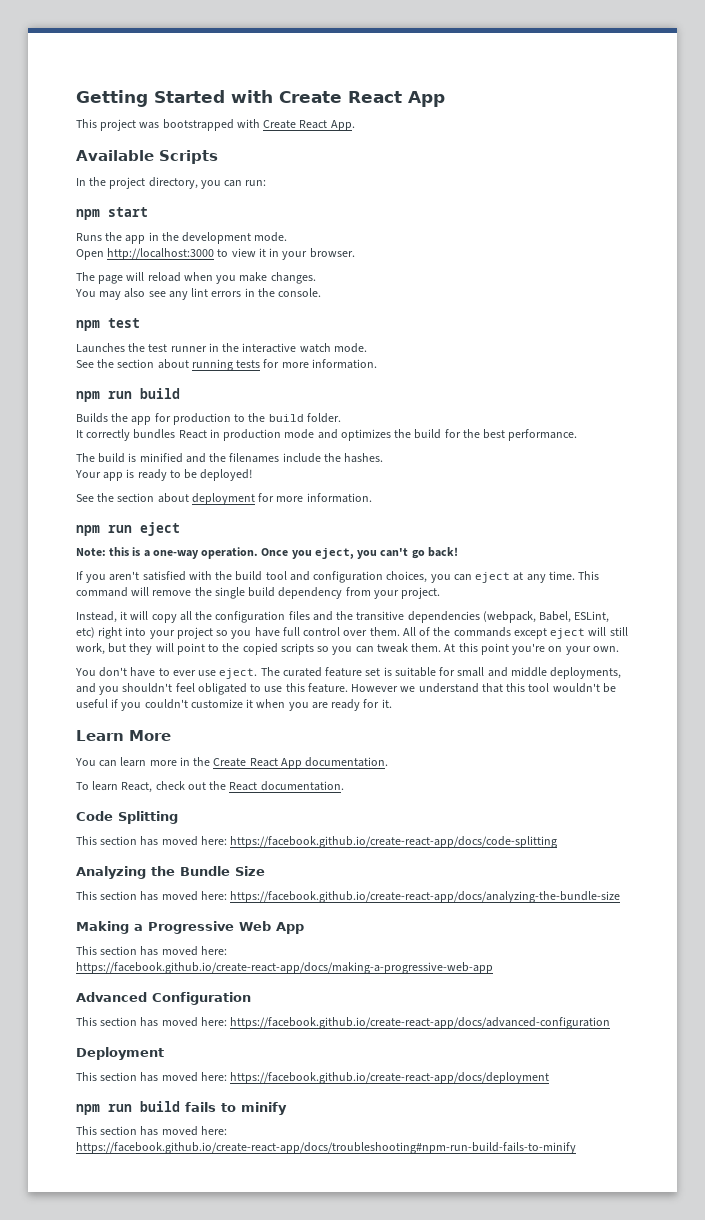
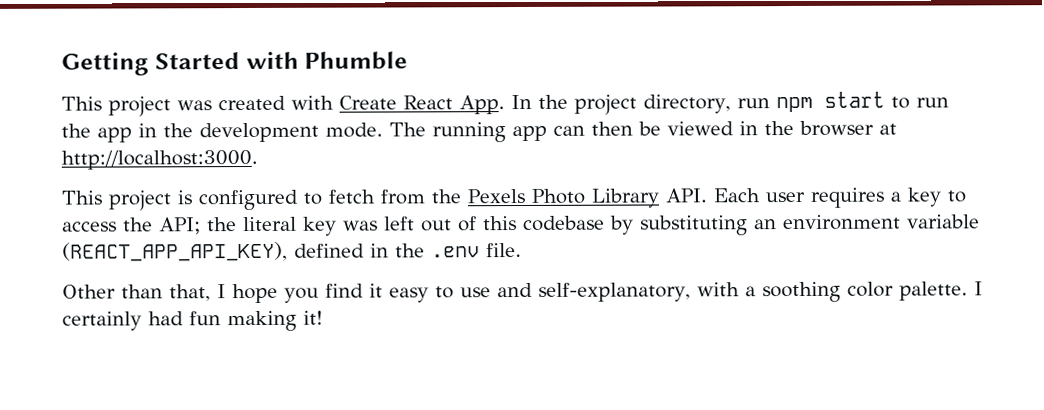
[279,91,445,107] Create React App -> [304,51,409,70] Phumble
[162,119,234,131] bootstrapped -> [218,95,286,111] created
[76,150,218,164] // Available Scripts // -> (505, 105) none
[200,180,267,189] you can run: // -> [736,98,770,109] run
[76,233,102,241] // Runs -> [890,96,949,109] to run
[76,248,355,260] [76,272,316,284] [75,288,322,300] [76,318,140,331] [76,343,367,353] [76,359,377,371] [76,388,180,402] [76,413,341,425] [76,429,578,441] [76,453,384,463] [75,469,253,481] [76,493,372,505] [76,522,180,536] [76,547,458,559] [76,571,600,583] [76,587,441,599] [76,611,610,623] [76,627,628,639] [76,643,619,655] [75,667,622,679] [76,683,616,695] [76,699,392,711] [76,730,171,741] [75,757,389,769] [76,781,344,793] [76,811,178,824] [76,836,558,848] [76,866,265,879] [76,891,621,903] [76,921,304,934] [76,946,227,956] [76,962,493,974] [76,992,251,1005] [76,1017,611,1029] [76,1047,164,1060] [76,1072,550,1084] [76,1101,287,1115] [76,1126,227,1136] [76,1142,576,1154] // Open http://localhost:3000 to view it in your browser. // The page will reload when you make changes. // You may also see any lint errors in the console. // npm test // Launches the test runner in the interactive watch mode. // See the section about running tests for more information. // npm run build // Builds the app for production to the build folder. // It correctly bundles React in production mode and optimizes the build for the best performance. // The build is minified and the filenames include the hashes. // Your app is ready to be deployed! // See the section about deployment for more information. // npm run eject // Note: this is a one-way operation. Once you eject, you can't go back! // If you aren't satisfied with the build tool and configuration choices, you can eject at any time. This command will remove the single build dependency from your project. // Instead, it will copy all the configuration files and the transitive dependencies (webpack, Babel, ESLint, etc) right into your project so you have full control over them. All of the commands except eject will still work, but they will point to the copied scripts so you can tweak them. At this point you're on your own. // You don't have to ever use eject. The curated feature set is suitable for small and middle deployments, and you shouldn't feel obligated to use this feature. However we understand that this tool wouldn't be useful if you couldn't customize it when you are ready for it. // Learn More // You can learn more in the Create React App documentation. // To learn React, check out the React documentation. // Code Splitting // This section has moved here: https://facebook.github.io/create-react-app/docs/code-splitting // Analyzing the Bundle Size // This section has moved here: https://facebook.github.io/create-react-app/docs/analyzing-the-bundle-size // Making a Progressive Web App // This section has moved here: https://facebook.github.io/create-react-app/docs/making-a-progressive-web-app // Advanced Configuration // This section has moved here: https://facebook.github.io/create-react-app/docs/advanced-configuration // Deployment // This section has moved here: https://facebook.github.io/create-react-app/docs/deployment // npm run build fails to minify // This section has moved here: https://facebook.github.io/create-react-app/docs/troubleshooting#npm-run-build-fails-to-minify -> [389,120,897,143] [61,149,258,170] [61,187,966,211] [62,214,980,236] [62,241,522,262] [62,281,983,304] [62,310,323,332] The running app can then be viewed in the browser at http://localhost:3000. // This project is configured to fetch from the Pexels Photo Library API. Each user requires a key to access the API; the literal key was left out of this codebase by substituting an environment variable (REACT_APP_API_KEY), defined in the .env file. // Other than that, I hope you find it easy to use and self-explanatory, with a soothing color palette. I certainly had fun making it!

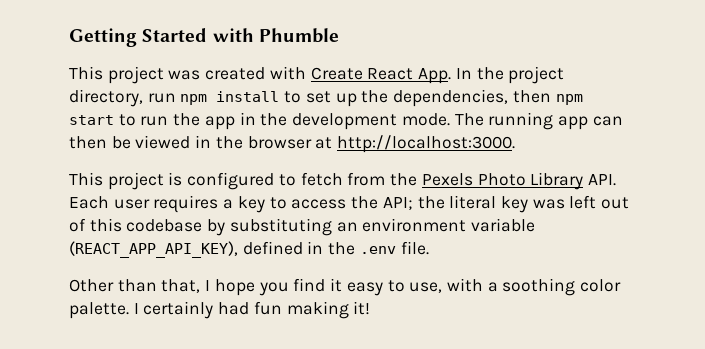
(813, 104) none -> [216,89,583,107] install to set up the dependencies, then npm
[460,282,691,302] use and self-explanatory, -> [409,282,443,293] use,

